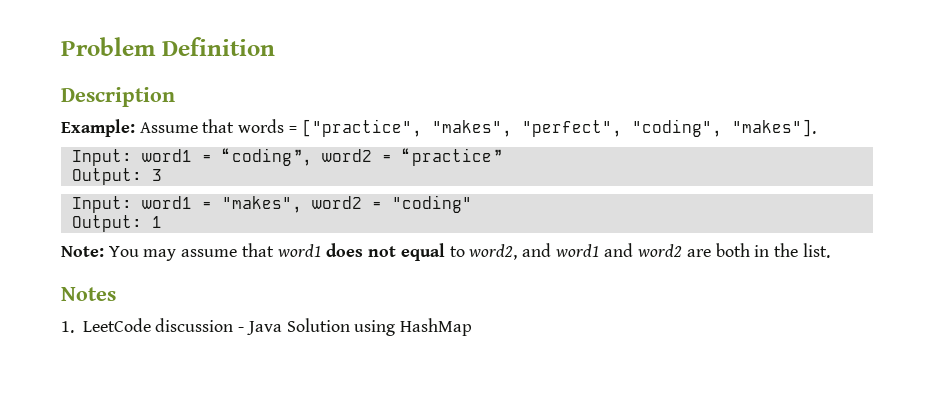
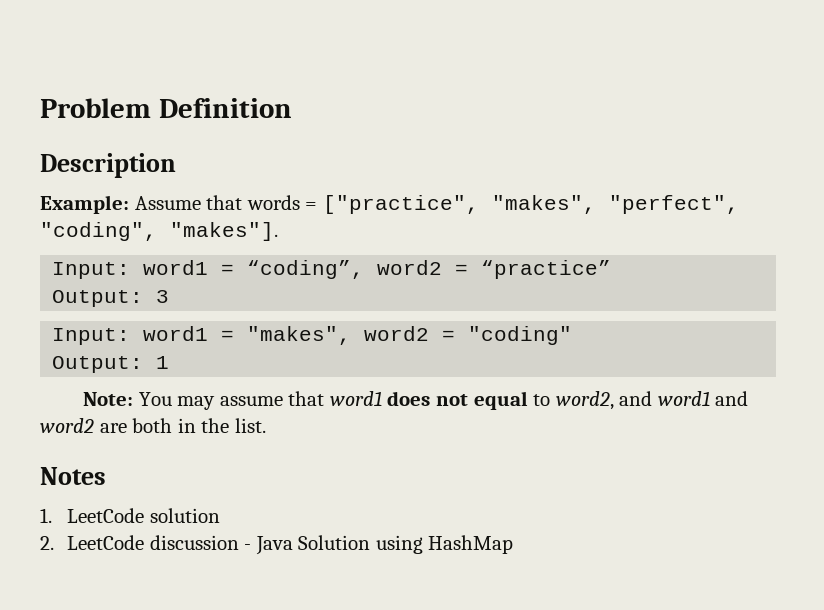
(151, 325) none -> [149,508,220,523] [40,535,145,550] solution // 2. LeetCode

